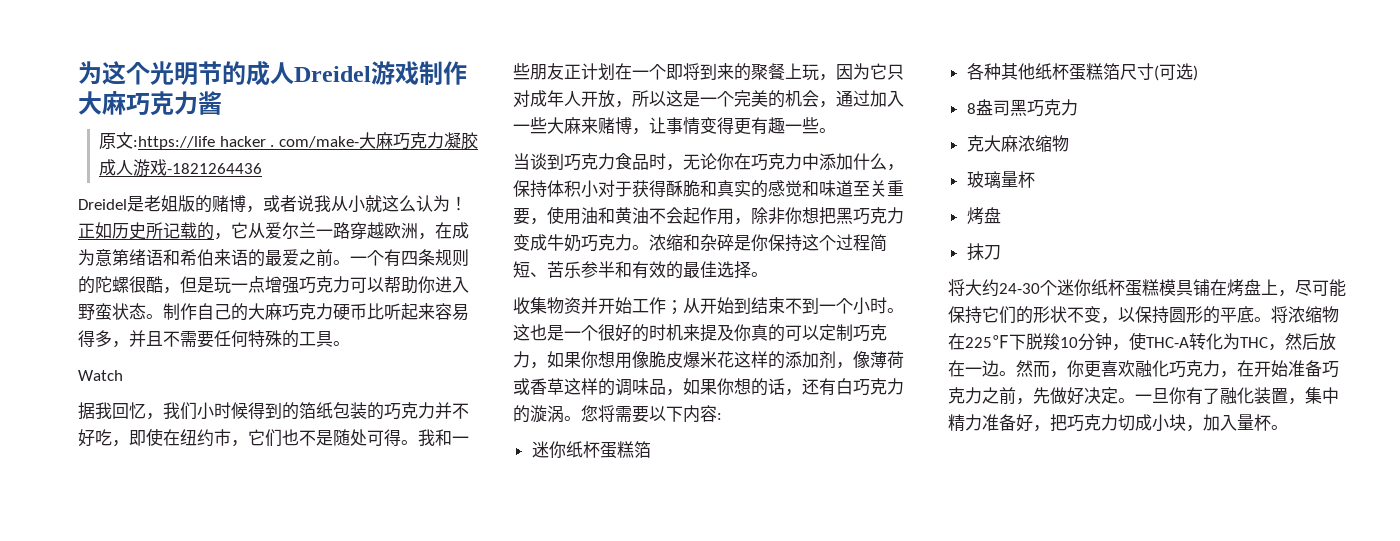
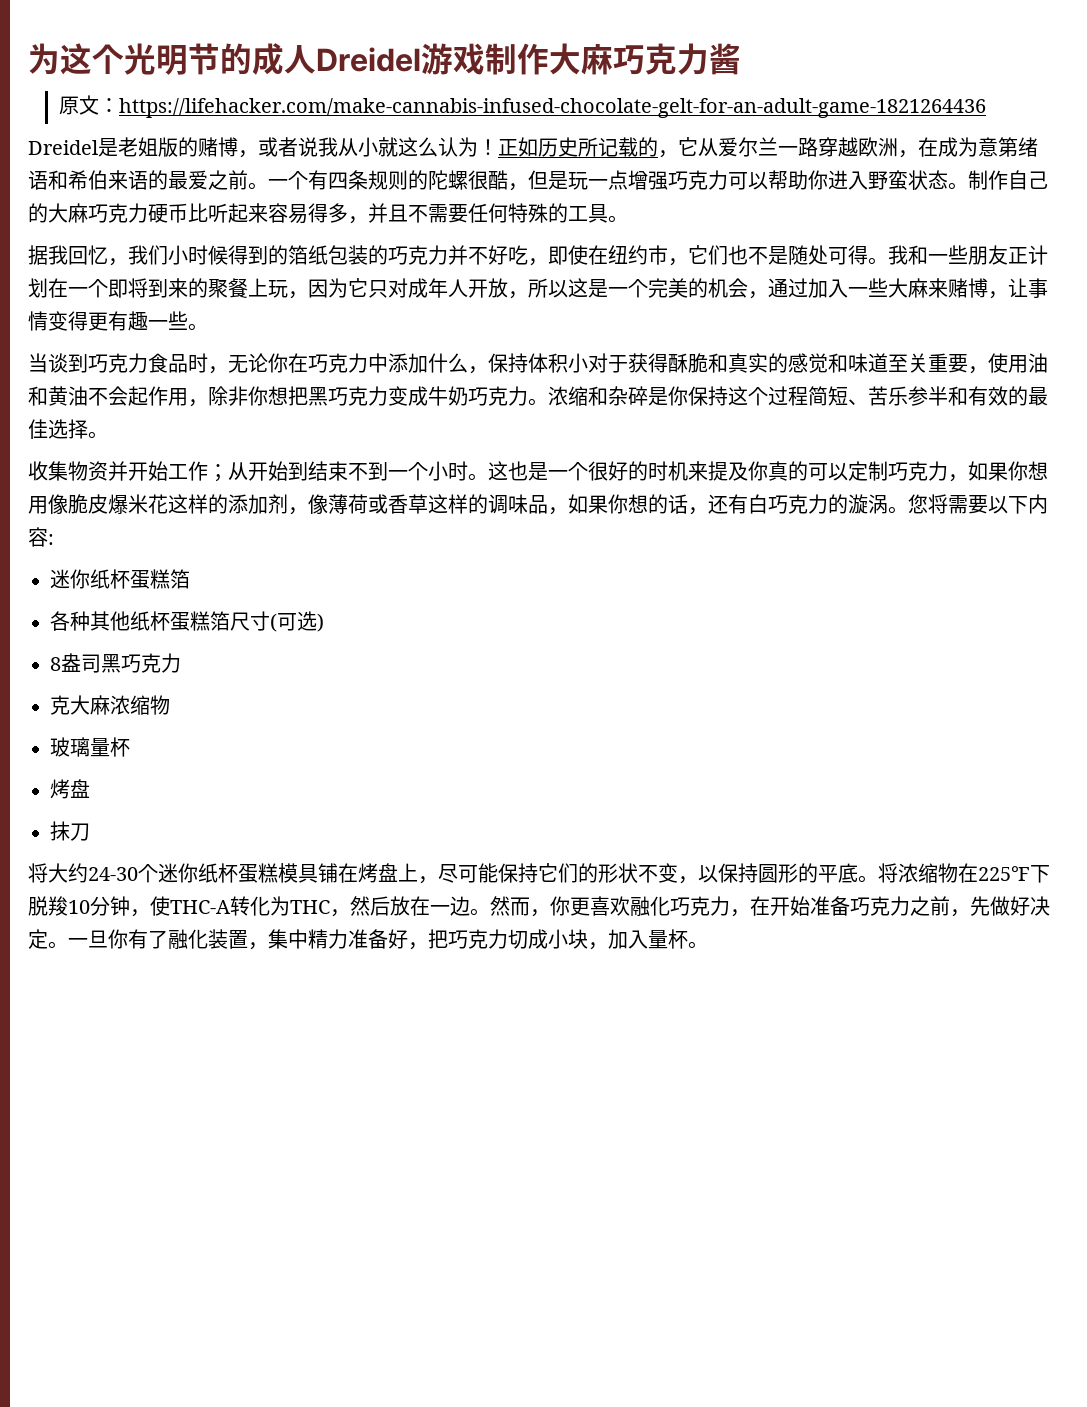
[132,132,478,150] [98,159,262,177] :https://life hacker . com/make-大麻巧克力凝胶成人游戏-1821264436 -> [98,98,986,118] ：https://lifehacker.com/make-cannabis-infused-chocolate-gelt-for-an-adult-game-1821264436
[78,370,123,381] // Watch -> (628, 219) none

